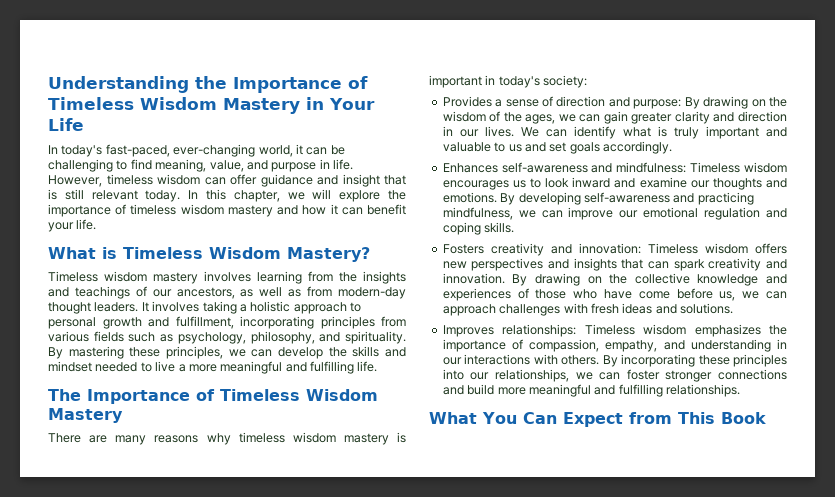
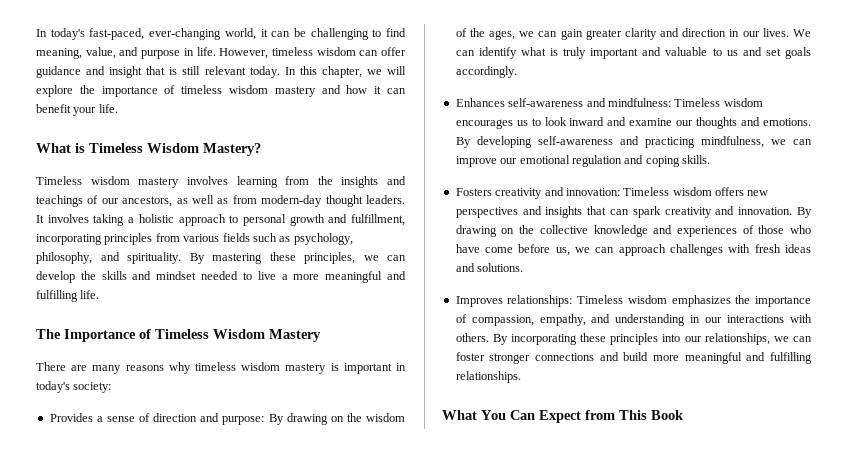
[48,76,368,93] [48,97,375,114] [48,118,84,131] Understanding the Importance of Timeless Wisdom Mastery in Your Life // -> (36, 33) none

